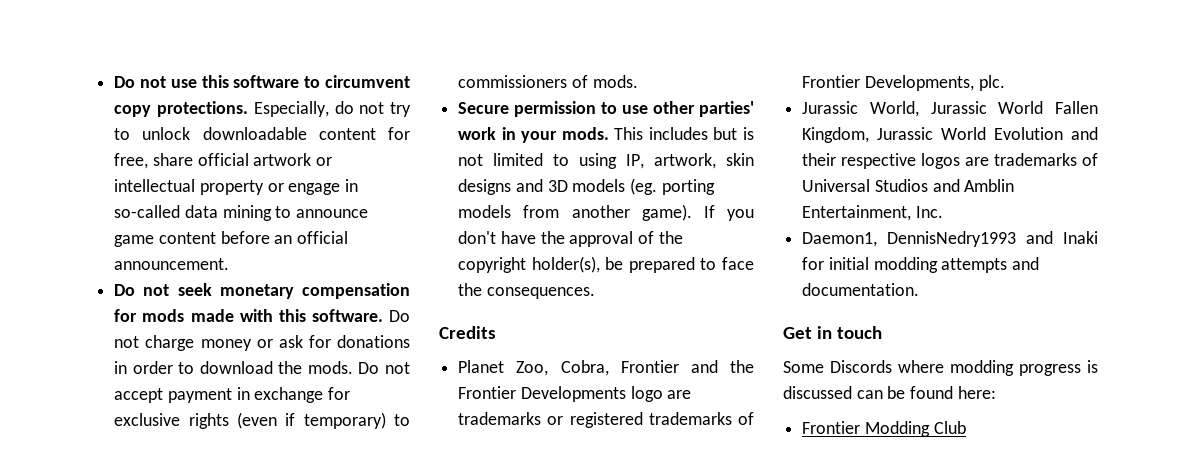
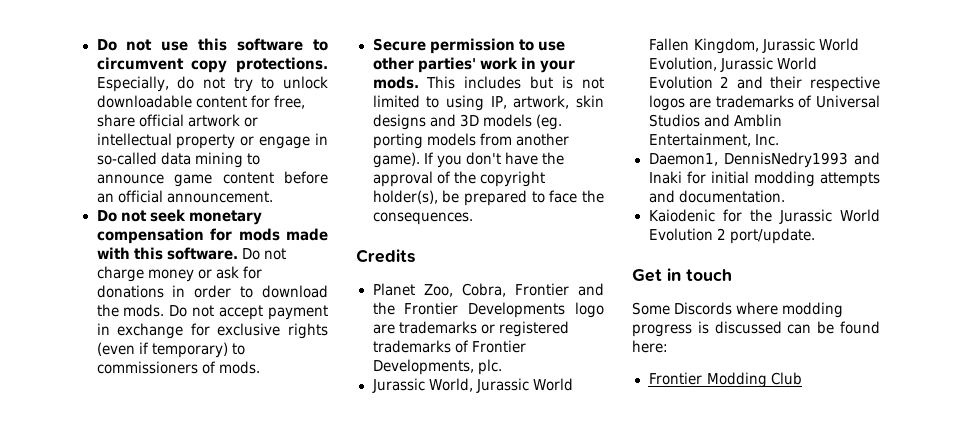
[994,127,1064,140] Evolution -> [648,57,817,72] [648,76,730,89] Evolution, Jurassic World Evolution 2
(920, 289) none -> [648,209,881,224] [648,228,815,244] // Kaiodenic for the Jurassic World Evolution 2 port/update.

